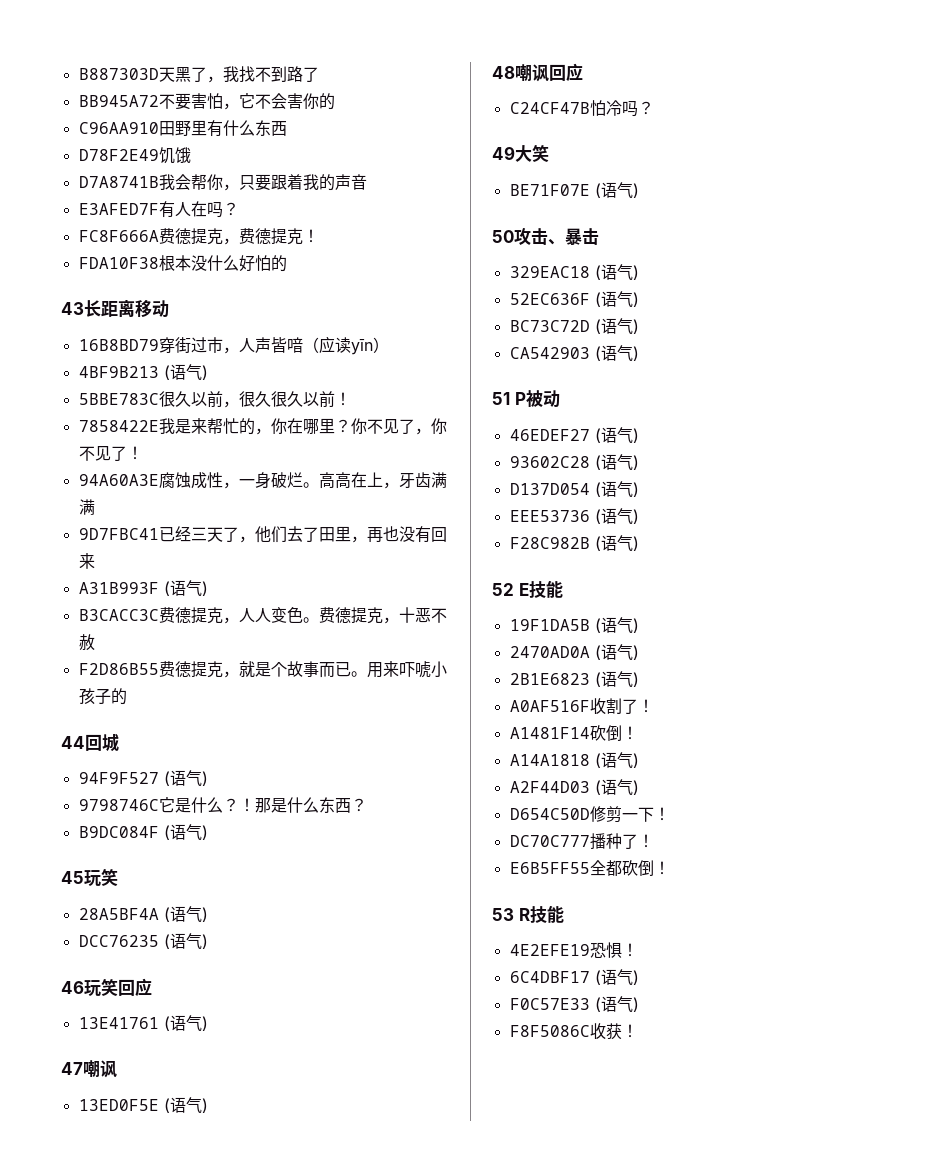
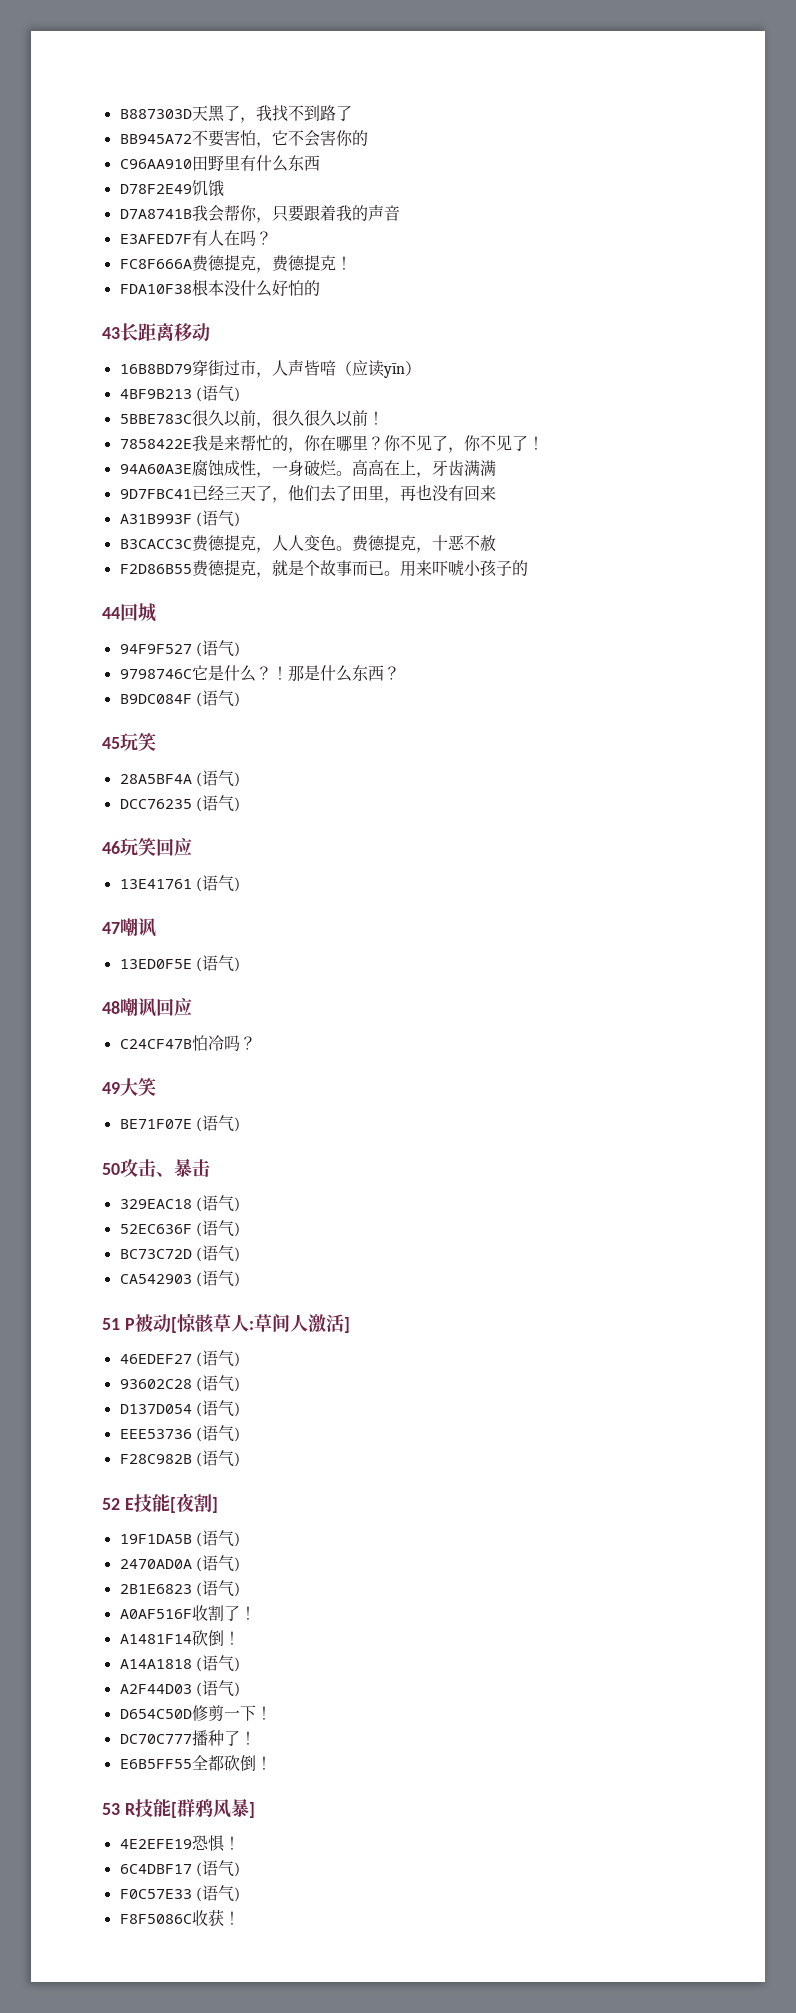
(560, 398) none -> [170,1313,350,1333] [惊骸草人:草间人激活]
(563, 589) none -> [169,1493,218,1513] [夜割]
(564, 914) none -> [170,1798,255,1818] [群鸦风暴]

